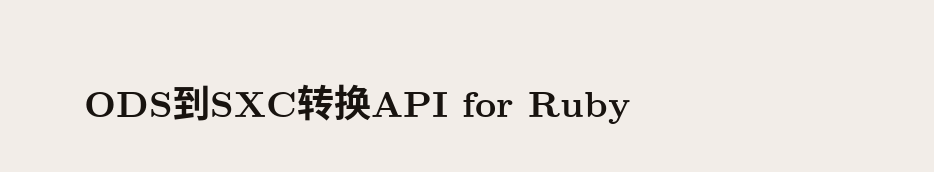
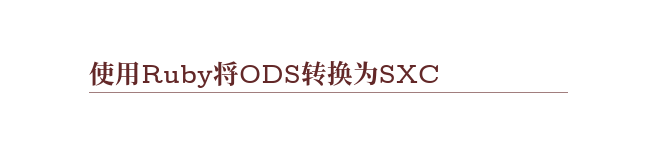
[84,84,630,124] ODS到SXC转换API for Ruby -> [89,60,440,88] 使用Ruby将ODS转换为SXC

